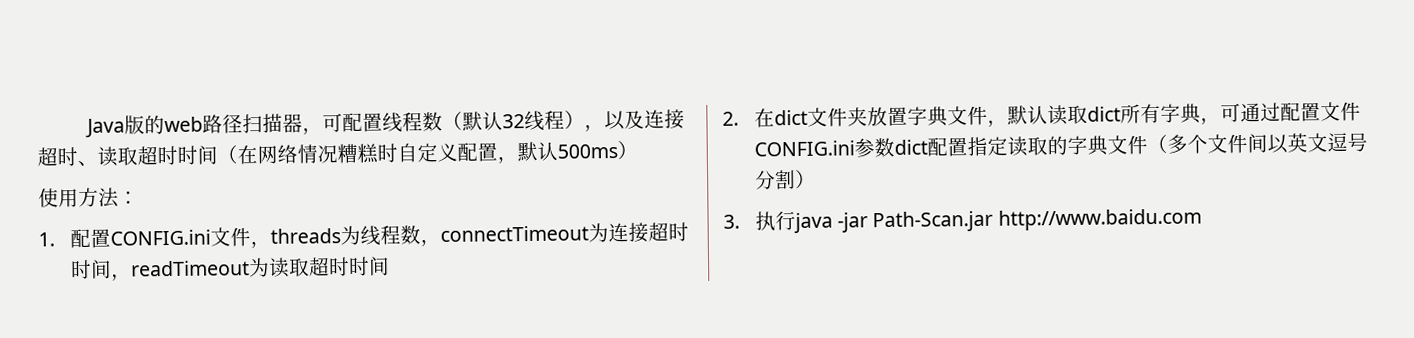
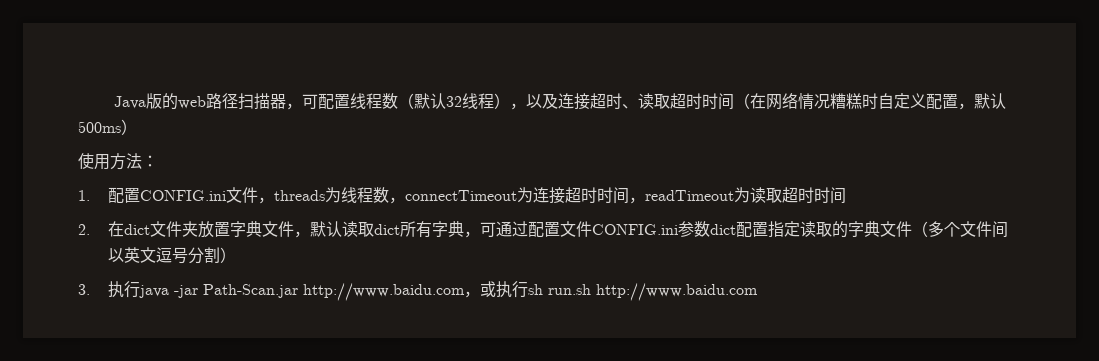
(1202, 219) none -> [464,281,759,301] ，或执行sh run.sh http://www.baidu.com

